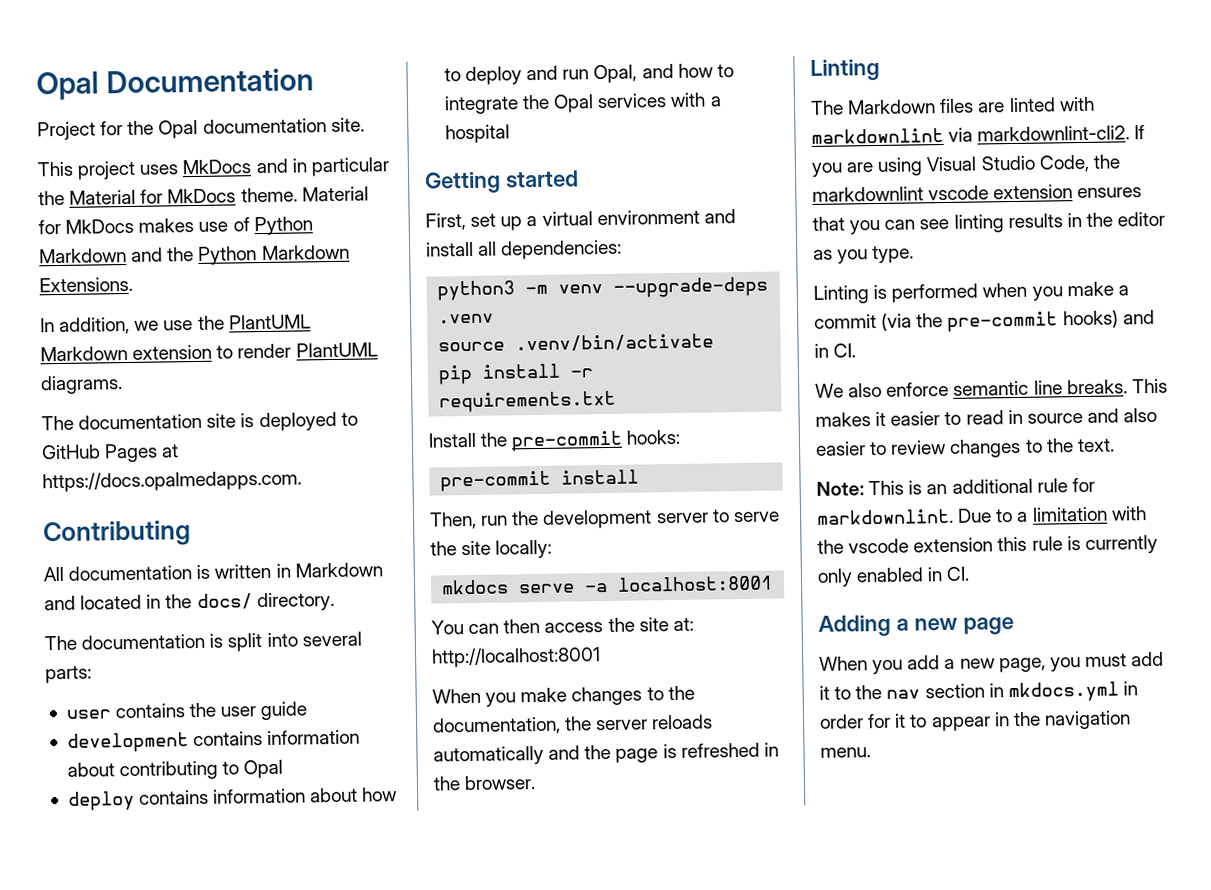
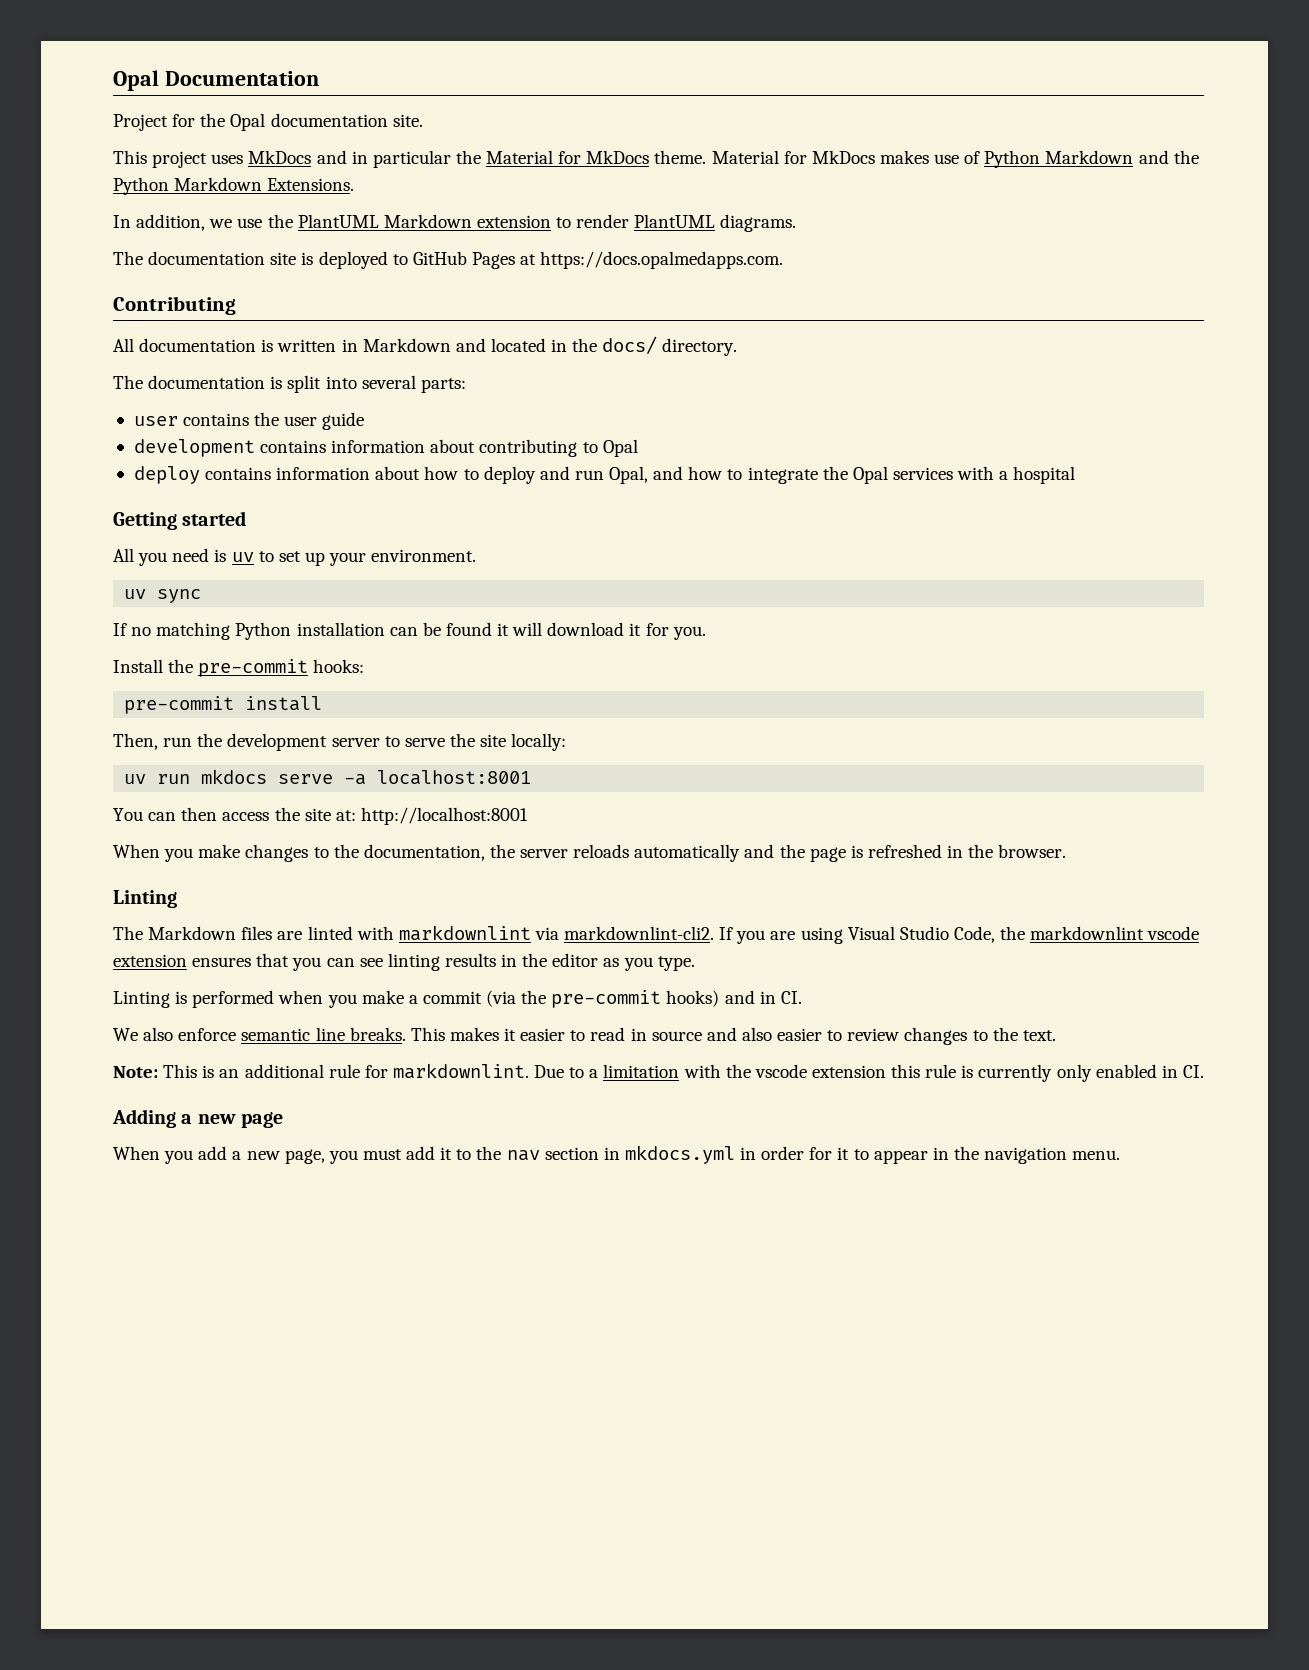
[425,209,736,231] [426,239,623,260] [437,276,769,301] [438,313,495,324] [438,333,715,353] [438,363,595,385] [439,390,617,413] First, set up a virtual environment and install all dependencies: // python3 -m venv --upgrade-deps .venv // source .venv/bin/activate // pip install -r requirements.txt -> [113,548,477,566] [124,589,202,603] [113,622,706,640] All you need is uv to set up your environment. // uv sync // If no matching Python installation can be found it will download it for you.
(553, 549) none -> [124,774,191,784] uv run

